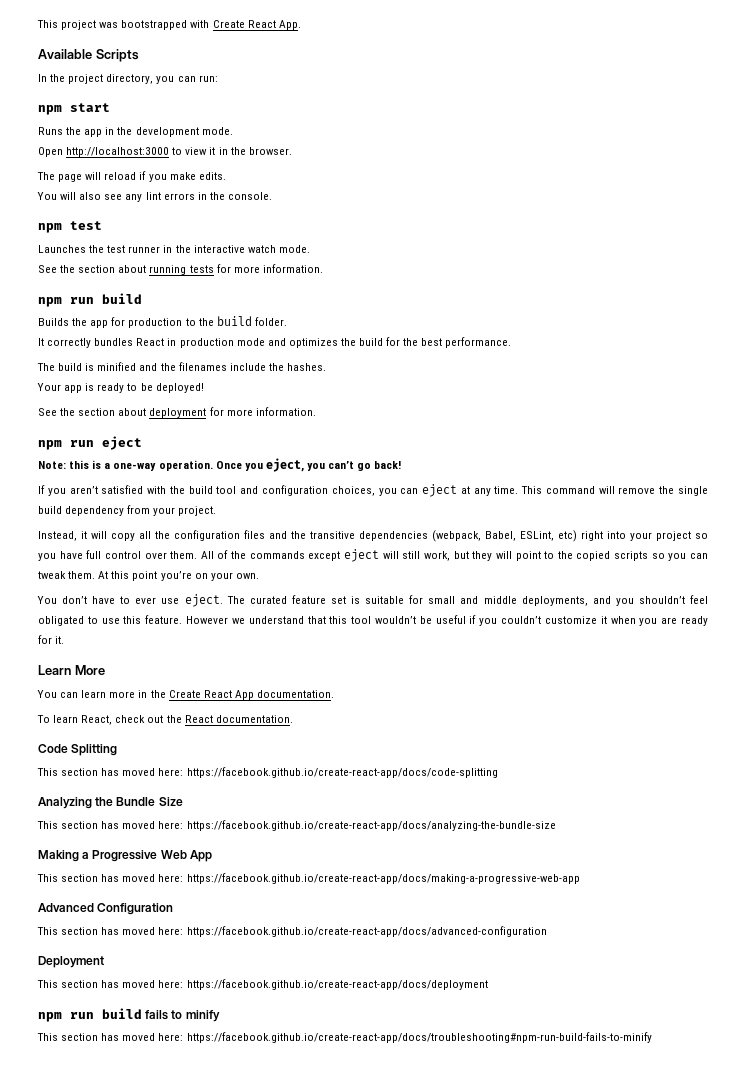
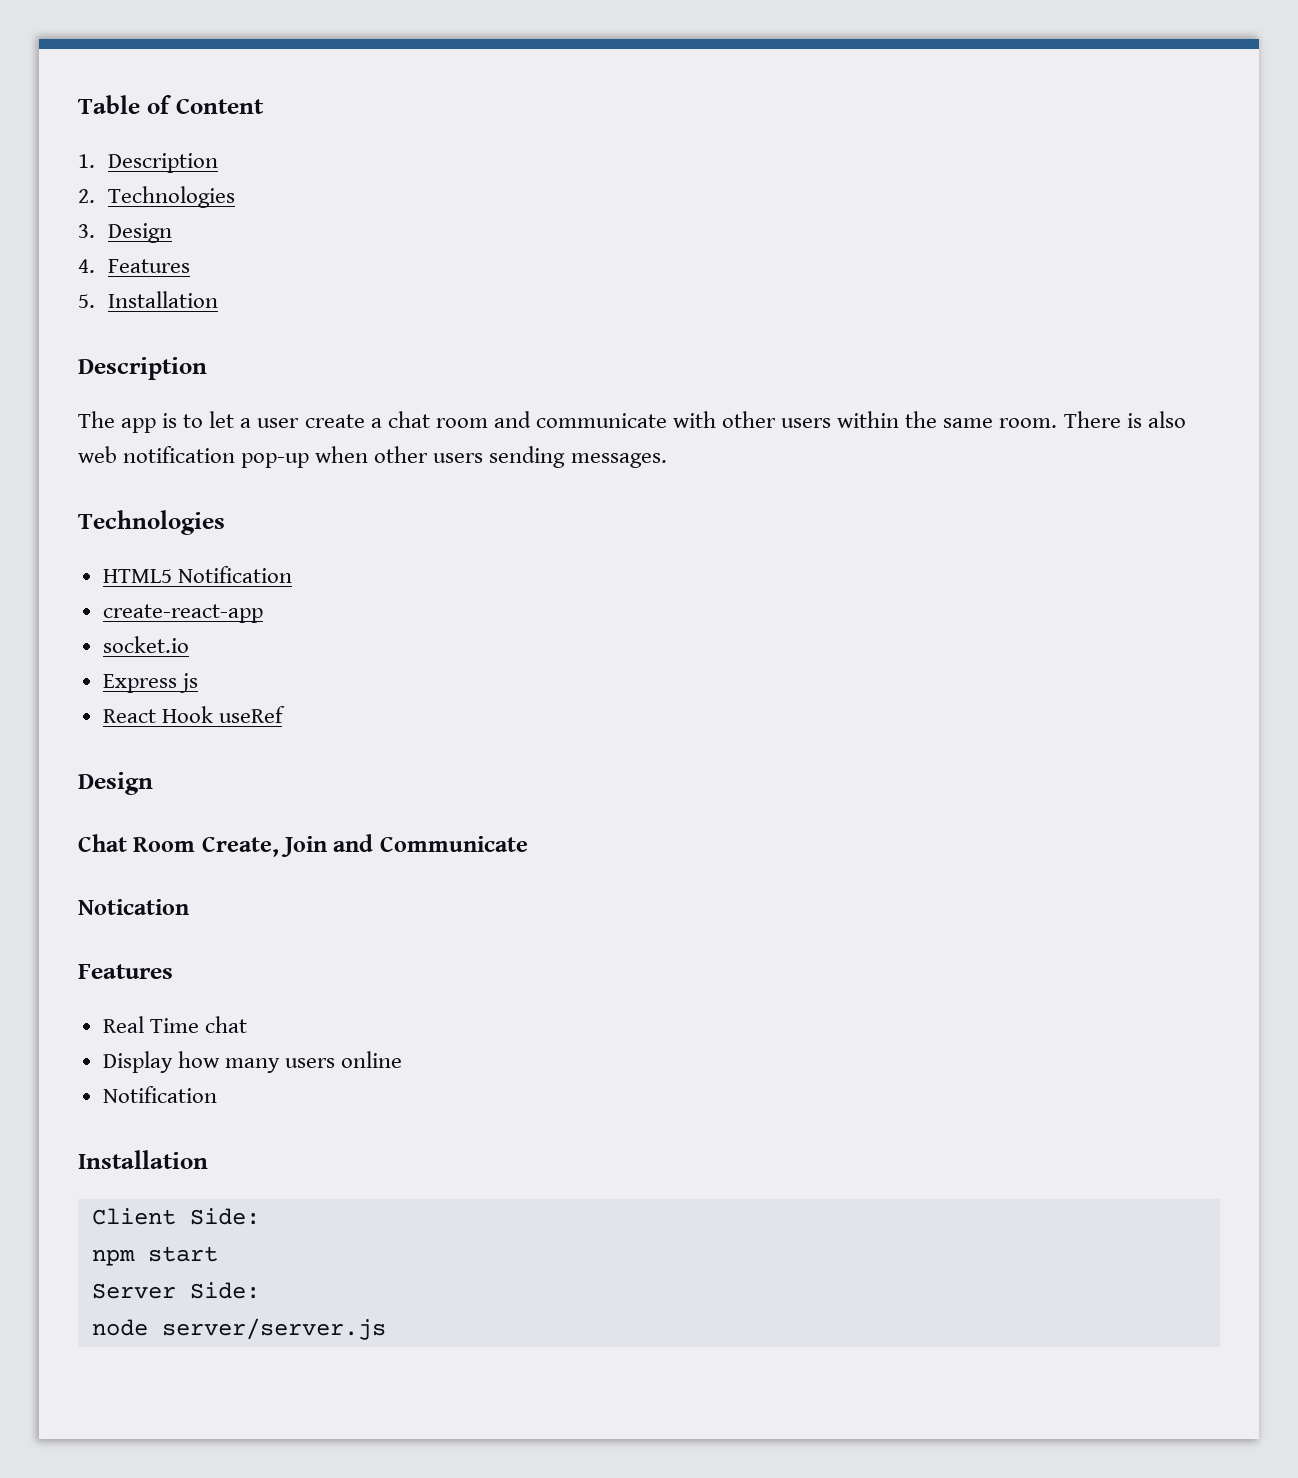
[37,20,301,30] [38,49,139,62] [38,74,218,84] [38,103,110,115] [38,127,233,137] [38,147,292,157] [37,171,226,182] [37,192,272,202] [38,221,102,233] [38,245,310,253] [38,264,323,275] [38,293,142,307] [38,316,287,328] [38,337,512,348] [37,362,326,371] [37,383,204,393] [38,407,316,418] [38,436,142,450] [38,458,402,472] [38,484,708,497] [38,505,217,516] [38,530,708,542] [38,549,708,562] [38,571,259,581] [37,594,708,607] [38,615,709,626] [38,635,65,644] [38,665,105,675] [37,690,334,700] [37,715,293,725] [38,744,118,756] [37,767,498,778] [38,797,183,809] [37,820,556,831] [38,850,212,862] [37,873,580,884] [38,903,174,915] [37,926,547,937] [38,956,104,968] [37,979,488,990] [38,1008,220,1022] [37,1032,652,1043] This project was bootstrapped with Create React App. // Available Scripts // In the project directory, you can run: // npm start // Runs the app in the development mode. // Open http://localhost:3000 to view it in the browser. // The page will reload if you make edits. // You will also see any lint errors in the console. // npm test // Launches the test runner in the interactive watch mode. // See the section about running tests for more information. // npm run build // Builds the app for production to the build folder. // It correctly bundles React in production mode and optimizes the build for the best performance. // The build is minified and the filenames include the hashes. // Your app is ready to be deployed! // See the section about deployment for more information. // npm run eject // Note: this is a one-way operation. Once you eject, you can’t go back! // If you aren’t satisfied with the build tool and configuration choices, you can eject at any time. This command will remove the single build dependency from your project. // Instead, it will copy all the configuration files and the transitive dependencies (webpack, Babel, ESLint, etc) right into your project so you have full control over them. All of the commands except eject will still work, but they will point to the copied scripts so you can tweak them. At this point you’re on your own. // You don’t have to ever use eject. The curated feature set is suitable for small and middle deployments, and you shouldn’t feel obligated to use this feature. However we understand that this tool wouldn’t be useful if you couldn’t customize it when you are ready for it. // Learn More // You can learn more in the Create React App documentation. // To learn React, check out the React documentation. // Code Splitting // This section has moved here: https://facebook.github.io/create-react-app/docs/code-splitting // Analyzing the Bundle Size // This section has moved here: https://facebook.github.io/create-react-app/docs/analyzing-the-bundle-size // Making a Progressive Web App // This section has moved here: https://facebook.github.io/create-react-app/docs/making-a-progressive-web-app // Advanced Configuration // This section has moved here: https://facebook.github.io/create-react-app/docs/advanced-configuration // Deployment // This section has moved here: https://facebook.github.io/create-react-app/docs/deployment // npm run build fails to minify // This section has moved here: https://facebook.github.io/create-react-app/docs/troubleshooting#npm-run-build-fails-to-minify -> [78,95,264,114] [78,153,219,173] [78,186,236,208] [78,223,173,243] [78,259,191,273] [78,291,219,308] [78,357,207,380] [78,411,1186,433] [78,446,667,468] [78,510,225,535] [102,566,292,583] [102,604,263,623] [102,636,189,653] [102,673,198,693] [102,706,285,723] [78,772,153,795] [78,834,528,857] [78,899,189,915] [78,964,173,979] [102,1016,247,1033] [102,1051,403,1073] [102,1086,217,1103] [78,1150,208,1169] [91,1208,260,1225] [91,1246,218,1266] [91,1282,260,1299] [91,1318,386,1340] Table of Content // 1. Description // 2. Technologies // 3. Design // 4. Features // 5. Installation // Description // The app is to let a user create a chat room and communicate with other users within the same room. There is also web notification pop-up when other users sending messages. // Technologies // HTML5 Notification // create-react-app // socket.io // Express js // React Hook useRef // Design // Chat Room Create, Join and Communicate // Notication // Features // Real Time chat // Display how many users online // Notification // Installation // Client Side: // npm start // Server Side: // node server/server.js

